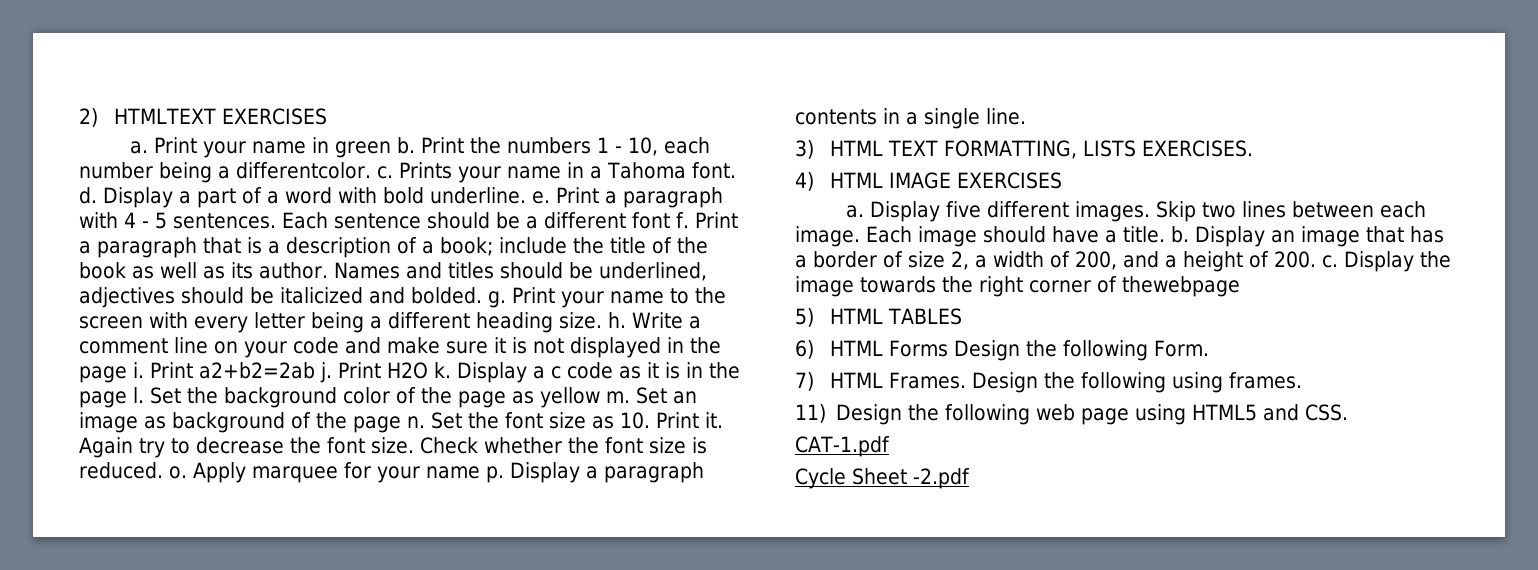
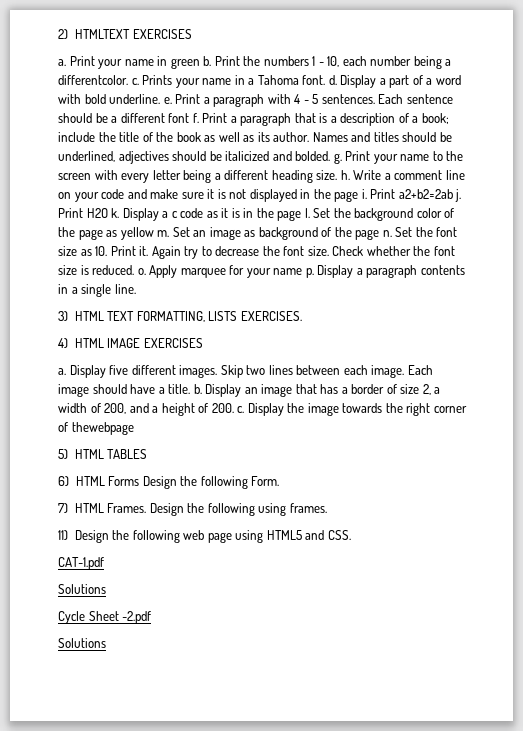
(890, 446) none -> [58,584,106,594] // Solutions
(970, 478) none -> [58,638,106,648] // Solutions

